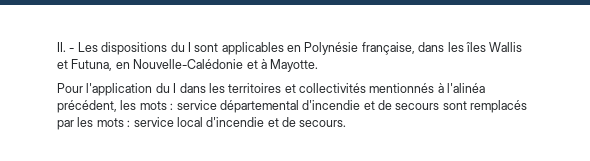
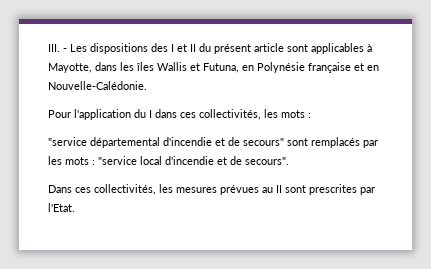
[57,42,66,52] II. -> [48,44,60,52] III.
[170,42,415,55] du I sont applicables en Polynésie française, -> [151,43,372,54] [48,63,92,73] des I et II du présent article sont applicables à Mayotte,
[133,59,319,72] Nouvelle-Calédonie et à Mayotte. -> [257,62,379,73] [48,81,147,90] Polynésie française et en Nouvelle-Calédonie.
[208,83,486,93] [57,100,217,113] les territoires et collectivités mentionnés à l'alinéa précédent, les mots : service -> [180,109,311,120] [48,137,87,146] ces collectivités, les mots : // "service
[395,103,440,110] secours -> [243,138,284,146] secours"
[133,117,174,127] service -> [98,156,137,165] "service
[299,120,347,127] secours. -> [245,157,289,165] [48,184,375,195] [48,203,75,212] secours". // Dans ces collectivités, les mesures prévues au II sont prescrites par l'Etat.

